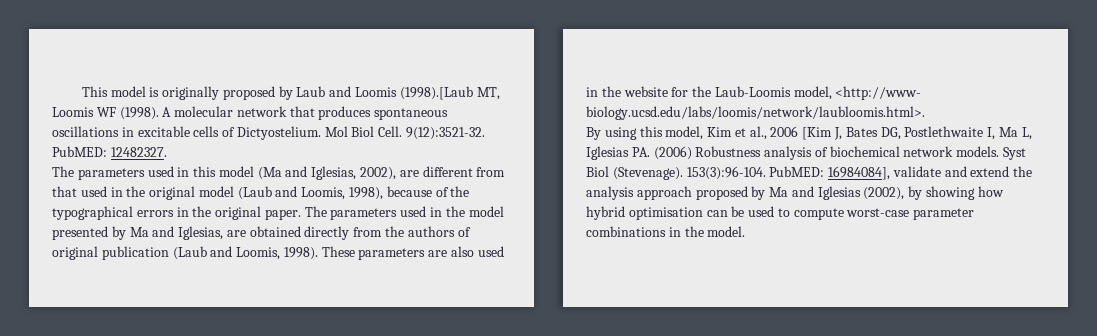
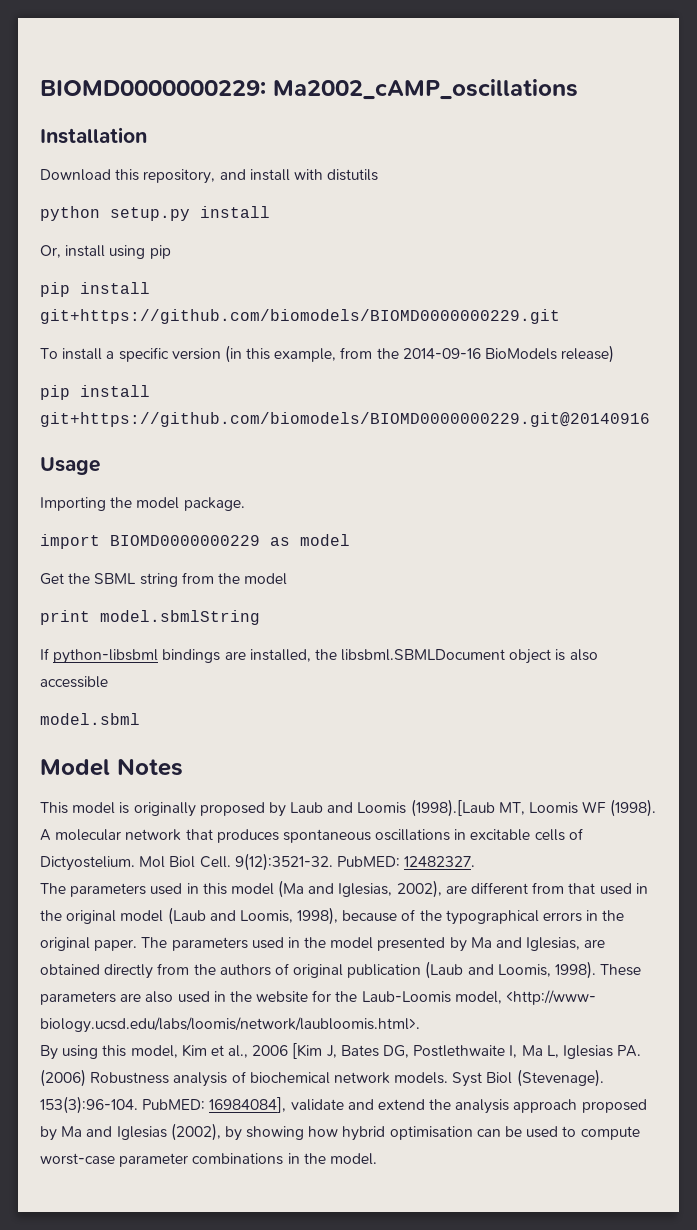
(81, 91) none -> [40,79,578,100] [40,127,147,144] [40,169,379,184] [40,206,270,221] [40,245,171,259] [40,282,150,297] [40,309,560,324] [40,345,615,363] [40,385,150,400] [40,412,650,427] [40,457,100,475] [40,497,245,511] [40,534,350,549] [40,572,288,587] [40,610,260,625] [40,648,598,664] [40,676,108,688] [40,713,140,725] [40,758,183,776] BIOMD0000000229: Ma2002_cAMP_oscillations // Installation // Download this repository, and install with distutils // python setup.py install // Or, install using pip // pip install git+https://github.com/biomodels/BIOMD0000000229.git // To install a specific version (in this example, from the 2014-09-16 BioModels release) // pip install git+https://github.com/biomodels/BIOMD0000000229.git@20140916 // Usage // Importing the model package. // import BIOMD0000000229 as model // Get the SBML string from the model // print model.sbmlString // If python-libsbml bindings are installed, the libsbml.SBMLDocument object is also accessible // model.sbml // Model Notes //

